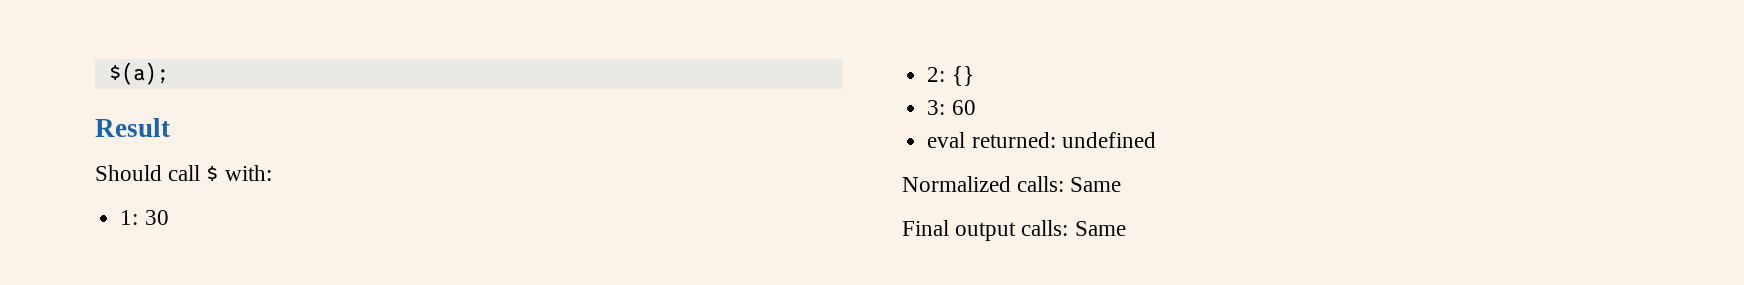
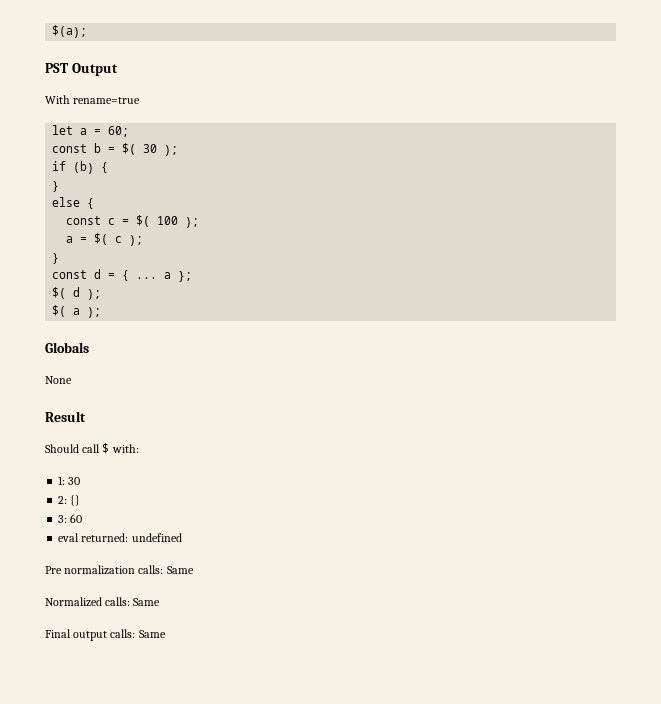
(169, 73) none -> [45,63,118,76] [45,95,141,104] [52,125,130,137] [52,143,179,156] [52,161,109,174] [52,181,60,192] [52,197,95,209] [66,215,200,228] [66,233,144,246] [52,253,60,264] [52,269,193,282] [52,287,102,300] [52,305,102,318] [45,342,89,353] [45,376,72,384] // PST Output // With rename=true // let a = 60; // const b = $( 30 ); // if (b) { // } // else { // const c = $( 100 ); // a = $( c ); // } // const d = { ... a }; // $( d ); // $( a ); // Globals // None
(1156, 140) none -> [45,565,194,575] // Pre normalization calls: Same

